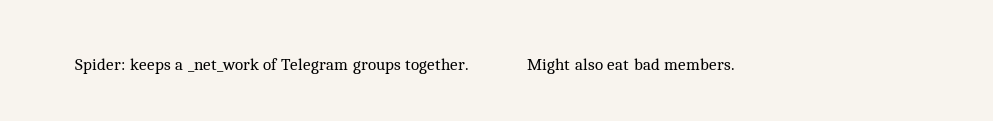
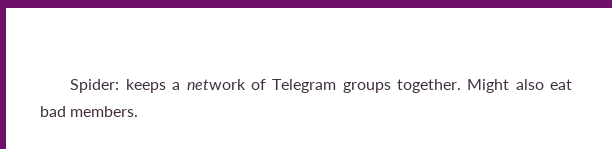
[187,58,259,72] _net_work -> [186,79,246,90] network

